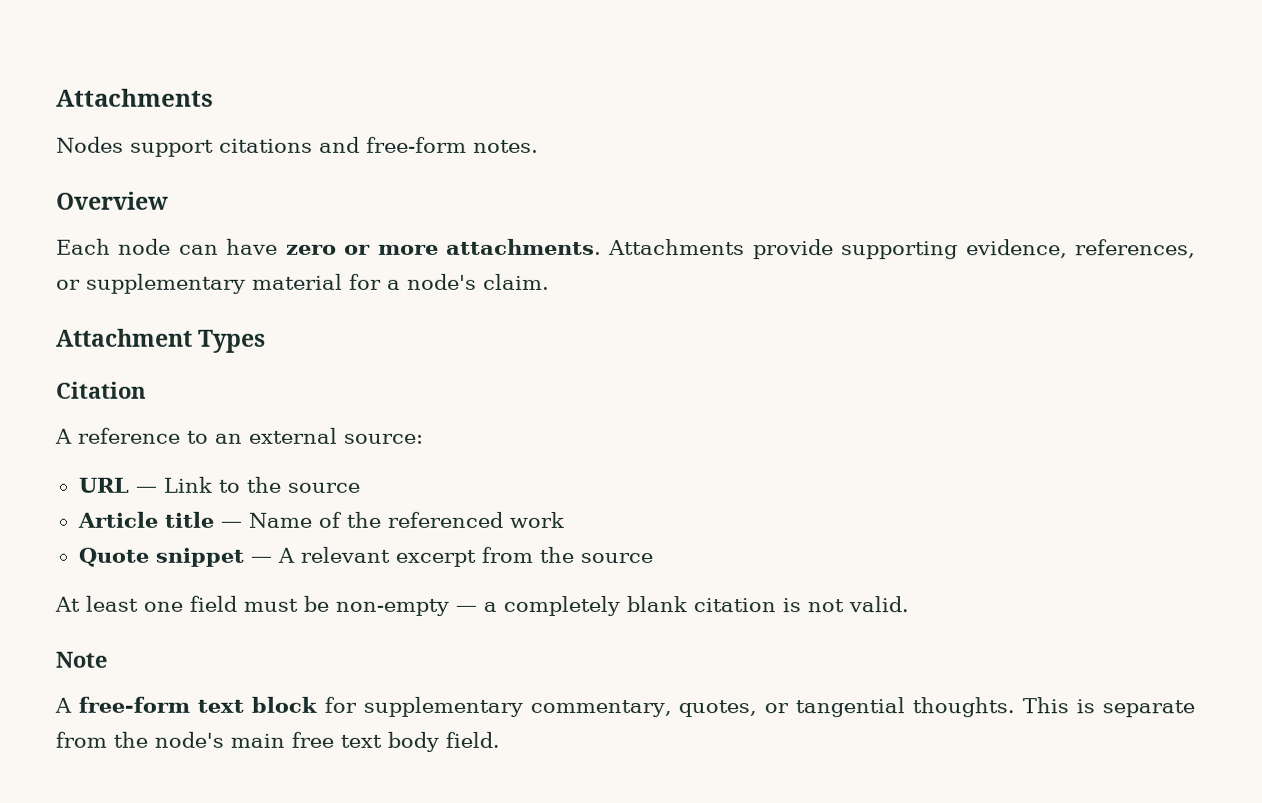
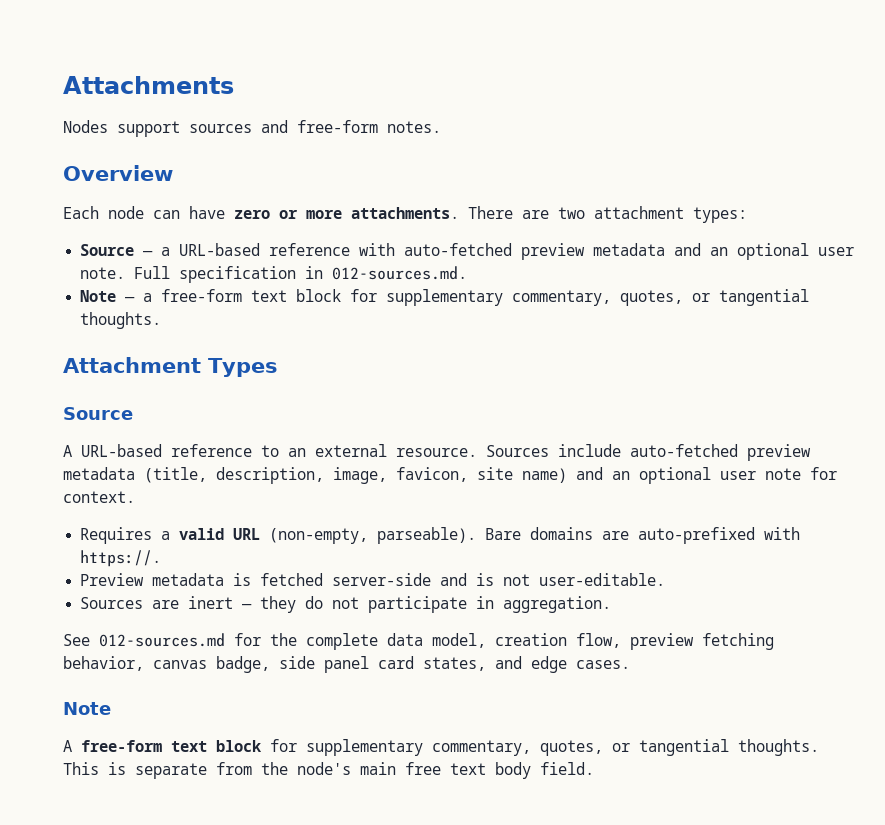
[219,138,313,153] citations -> [189,124,252,133] sources
[608,238,1196,260] [56,273,550,294] Attachments provide supporting evidence, references, or supplementary material for a node's claim. -> [468,206,747,223] [80,243,855,260] [80,266,468,283] [80,289,810,306] [80,312,162,329] There are two attachment types: // Source — a URL-based reference with auto-fetched preview metadata and an optional user note. Full specification in 012-sources.md. // Note — a free-form text block for supplementary commentary, quotes, or tangential thoughts.
[56,381,147,399] [54,428,72,444] Citation // A -> [63,407,133,420] [63,444,162,457] Source // A URL-based
[343,433,423,444] [77,476,360,493] [76,511,564,528] [77,546,653,567] [54,595,909,616] source: // URL — Link to the source // Article title — Name of the referenced work // Quote snippet — A relevant excerpt from the source // At least one field must be non-empty — a completely blank citation is not valid. -> [396,444,811,461] [63,467,837,484] [63,491,135,503] [80,527,801,544] [80,550,162,567] [80,573,666,586] [80,596,612,613] [63,633,774,650] [63,656,630,673] resource. Sources include auto-fetched preview metadata (title, description, image, favicon, site name) and an optional user note for context. // Requires a valid URL (non-empty, parseable). Bare domains are auto-prefixed with https://. // Preview metadata is fetched server-side and is not user-editable. // Sources are inert — they do not participate in aggregation. // See 012-sources.md for the complete data model, creation flow, preview fetching behavior, canvas badge, side panel card states, and edge cases.

